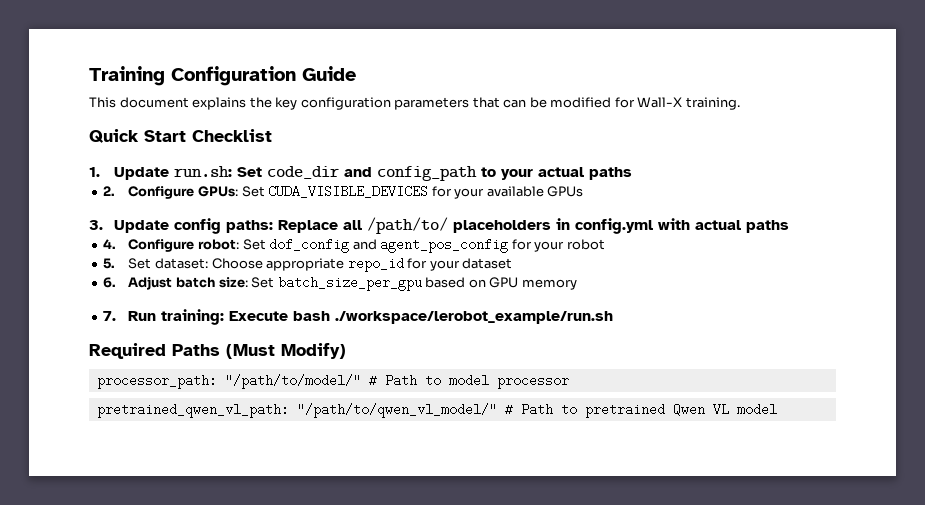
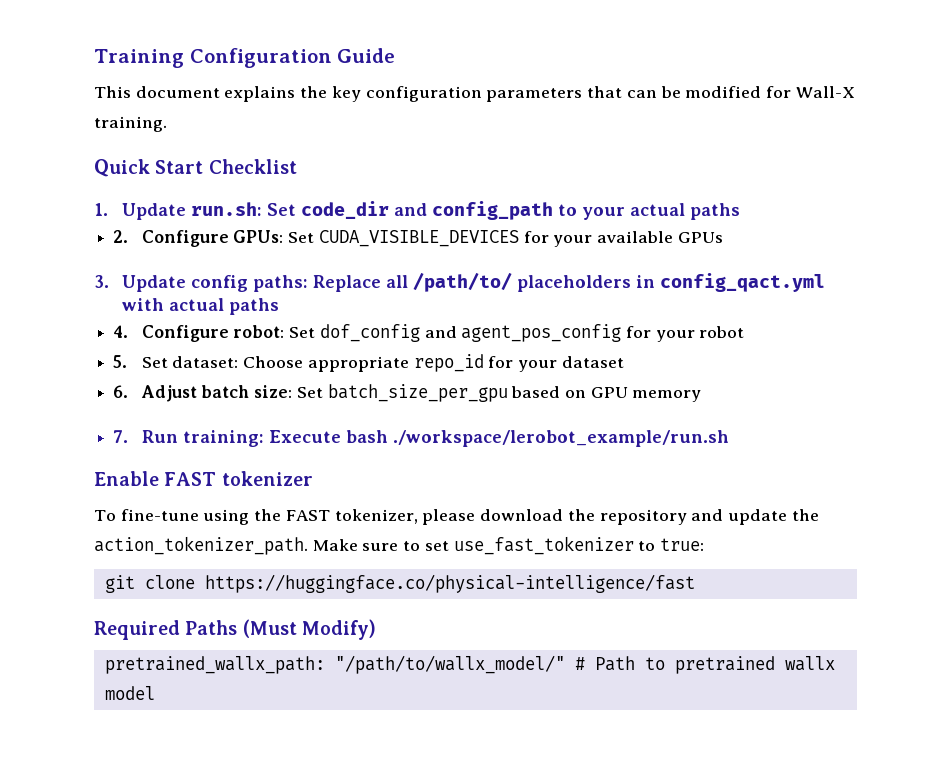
[575,218,654,234] config.yml -> [660,273,826,292] config_qact.yml
[89,343,346,359] [96,374,569,389] [96,403,497,418] Required Paths (Must Modify) // processor_path: "/path/to/model/" # Path to model processor // pretrained_qwen_vl_path: "/path/to/qwen_vl_model/" -> [94,471,313,486] [94,509,819,525] [94,536,705,555] [104,574,695,593] [94,619,376,640] [104,655,565,674] Enable FAST tokenizer // To fine-tune using the FAST tokenizer, please download the repository and update the action_tokenizer_path. Make sure to set use_fast_tokenizer to true: // git clone https://huggingface.co/physical-intelligence/fast // Required Paths (Must Modify) // pretrained_wallx_path: "/path/to/wallx_model/"
[672,403,729,416] Qwen VL -> [784,656,835,671] wallx

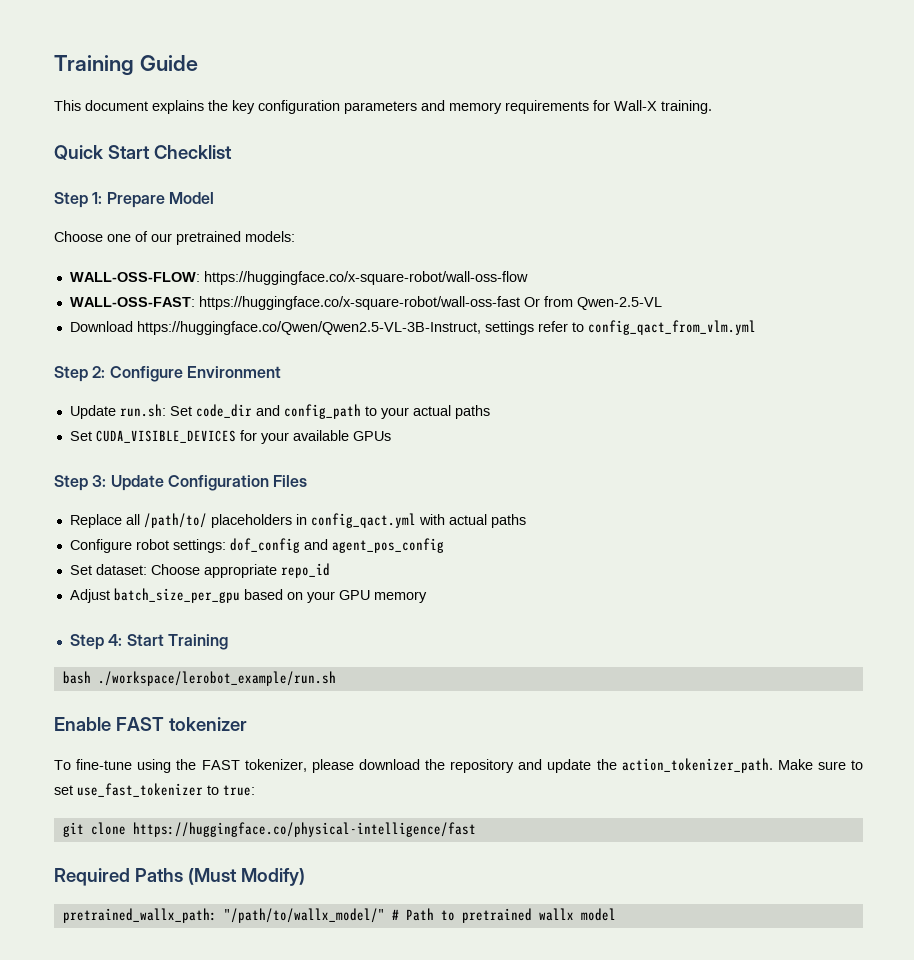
[94,48,332,68] Training Configuration -> [54,55,134,76] Training
[587,86,762,98] that can be modified -> [421,100,589,114] and memory requirements
[94,203,108,216] 1. -> [54,192,214,208] [54,231,295,245] [69,271,528,285] [69,296,662,310] [69,320,756,335] [54,366,281,382] Step 1: Prepare Model // Choose one of our pretrained models: // WALL-OSS-FLOW: https://huggingface.co/x-square-robot/wall-oss-flow // WALL-OSS-FAST: https://huggingface.co/x-square-robot/wall-oss-fast Or from Qwen-2.5-VL // Download https://huggingface.co/Qwen/Qwen2.5-VL-3B-Instruct, settings refer to config_qact_from_vlm.yml // Step 2: Configure Environment //
[113,230,284,247] 2. Configure GPUs: -> (490, 412) none
[94,275,309,292] 3. Update config paths: -> [54,475,308,491] Step 3: Update Configuration Files //
[113,325,316,342] 4. Configure robot: Set -> [69,539,226,553] Configure robot settings:
[625,326,745,342] [113,355,128,368] for your robot // 5. -> (444, 545) //
[488,356,624,372] [113,385,323,402] for your dataset // 6. Adjust batch size: Set -> [69,589,110,603] // Adjust
(586, 394) none -> [306,591,335,603] your
[113,430,341,447] 7. Run training: Execute -> [69,634,228,650] Step 4: Start Training //

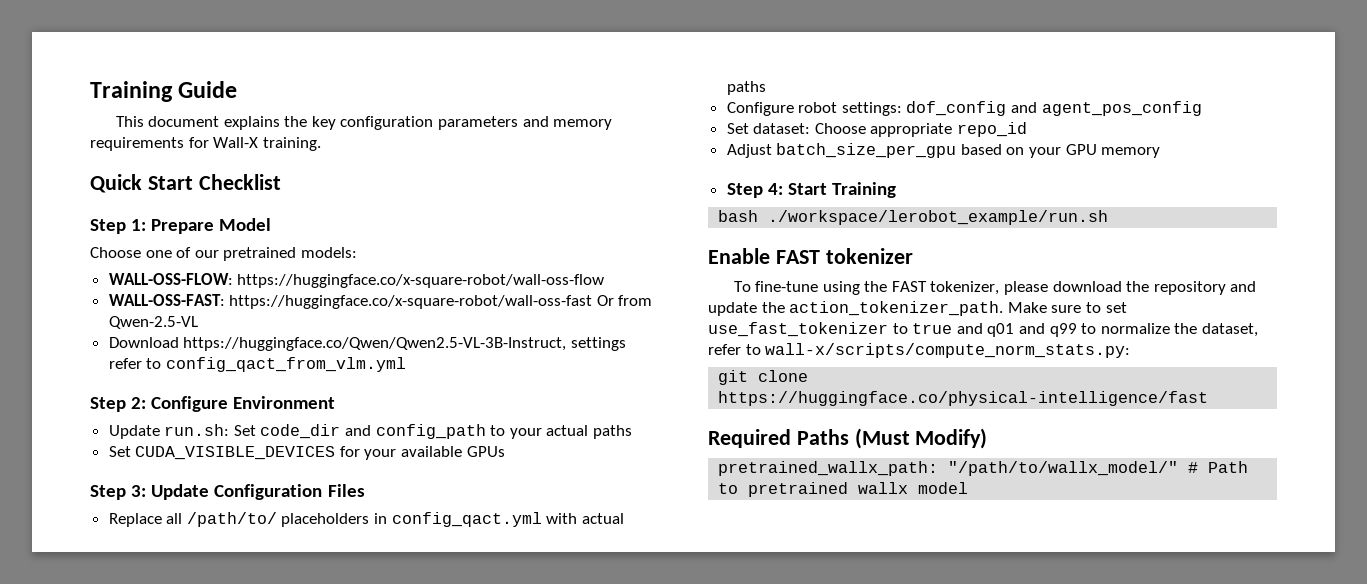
[223,785,255,796] true: -> [912,323,1258,337] [708,343,1131,358] true and q01 and q99 to normalize the dataset, refer to wall-x/scripts/compute_norm_stats.py:

